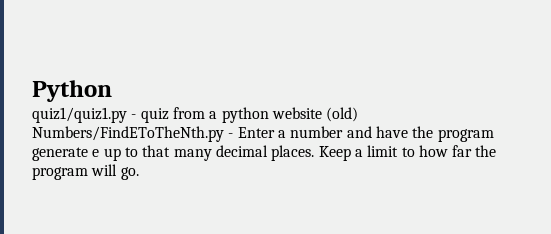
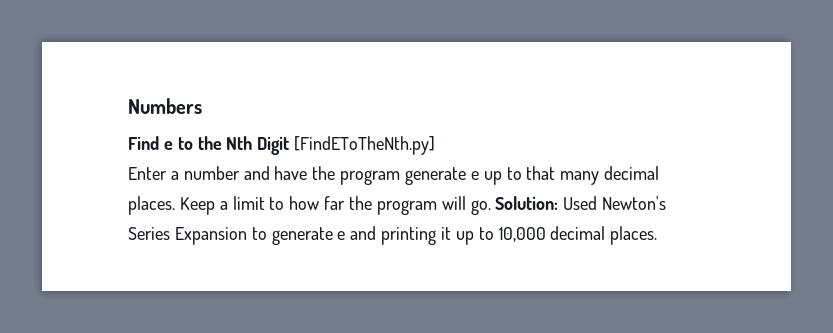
[32,80,112,102] [32,107,359,123] [32,126,234,142] Python // quiz1/quiz1.py - quiz from a python website (old) Numbers/FindEToTheNth.py - -> [128,98,202,114] [128,136,436,155] Numbers // Find e to the Nth Digit [FindEToTheNth.py] //
(139, 173) none -> [495,196,667,210] [128,226,658,245] Solution: Used Newton's Series Expansion to generate e and printing it up to 10,000 decimal places.

